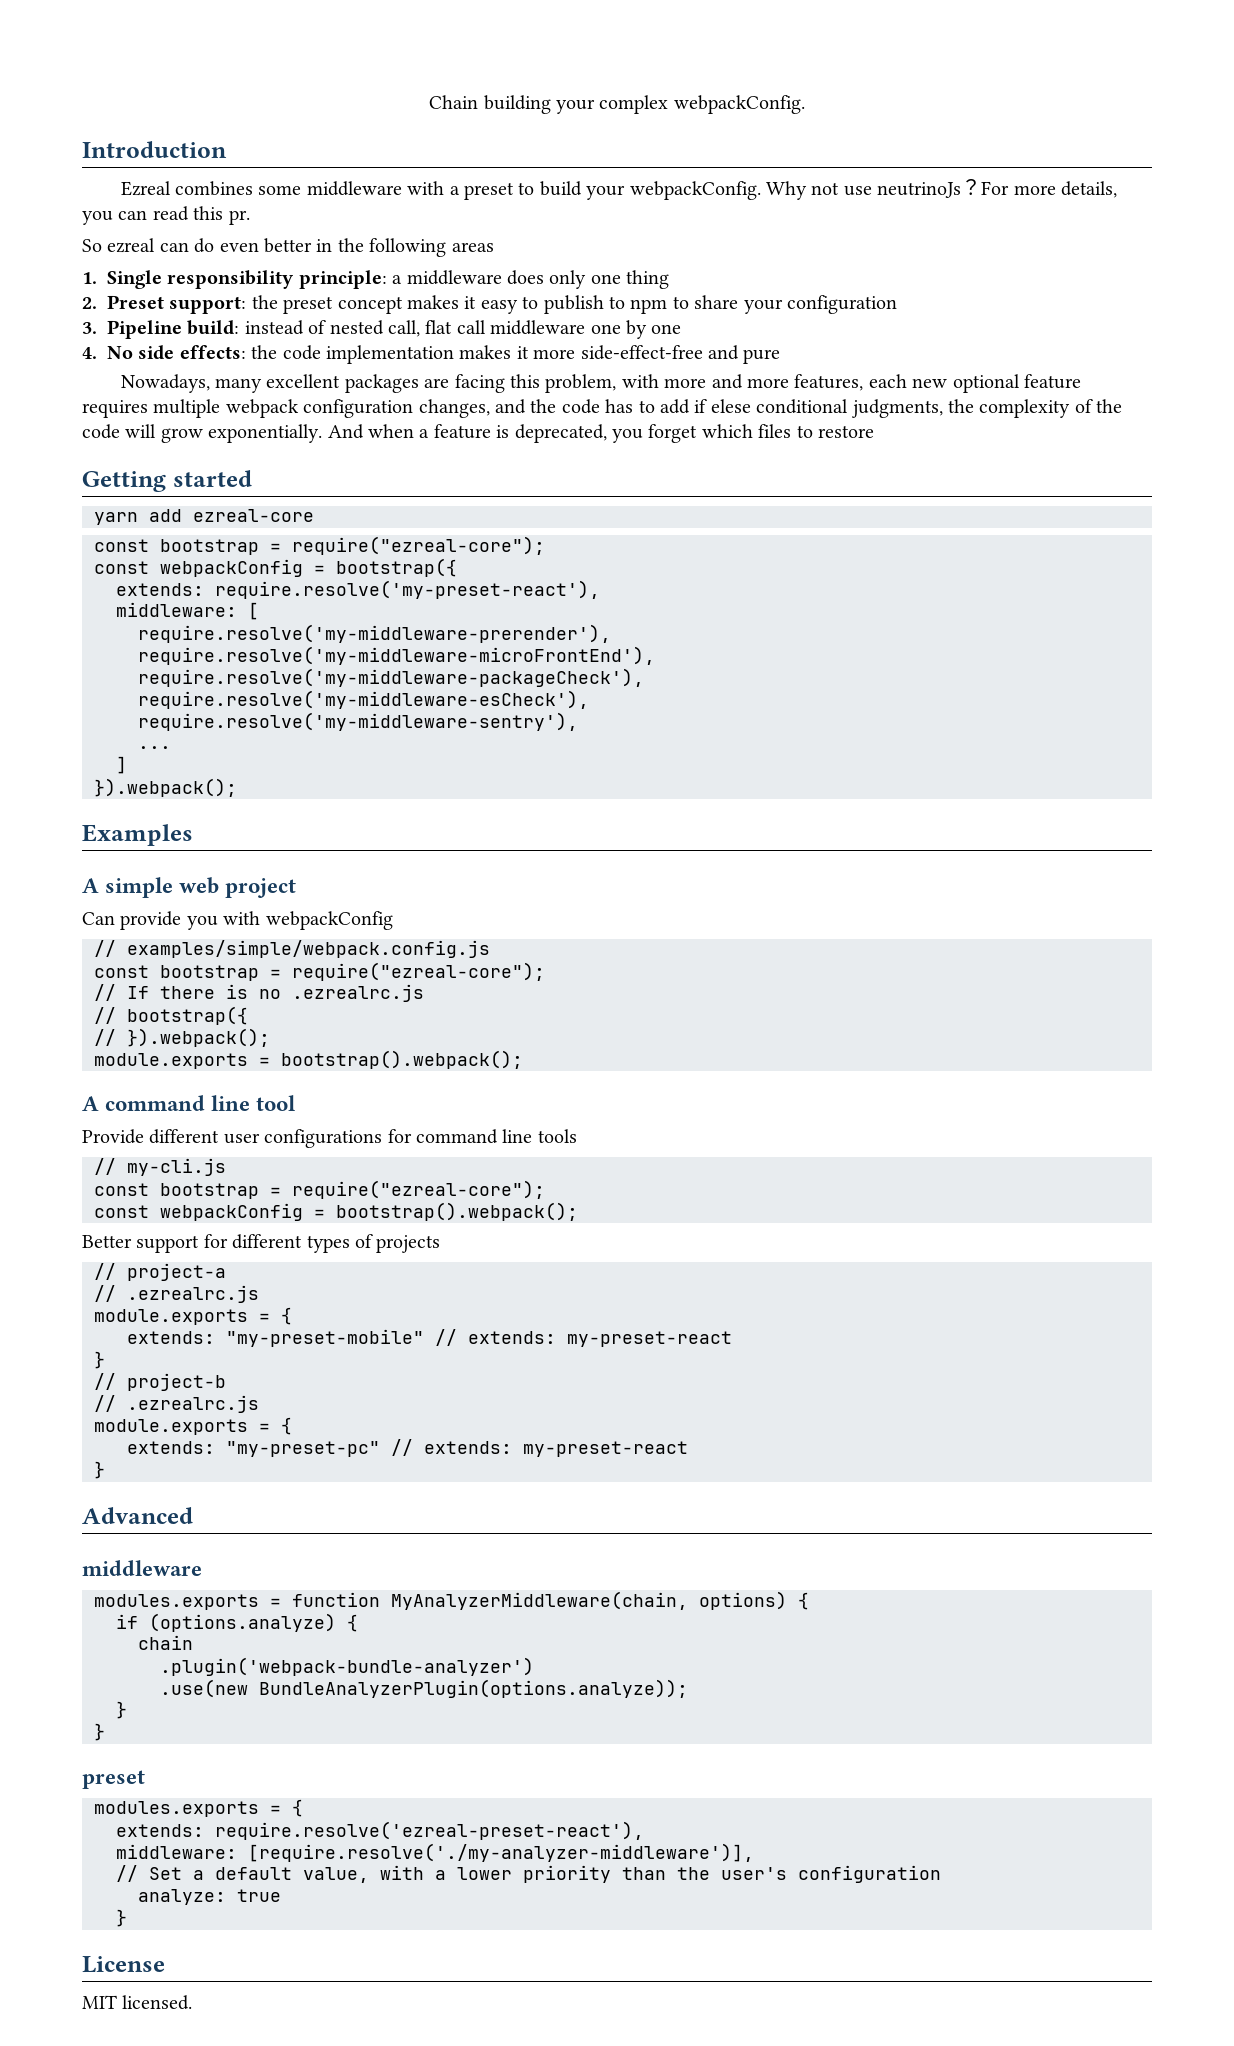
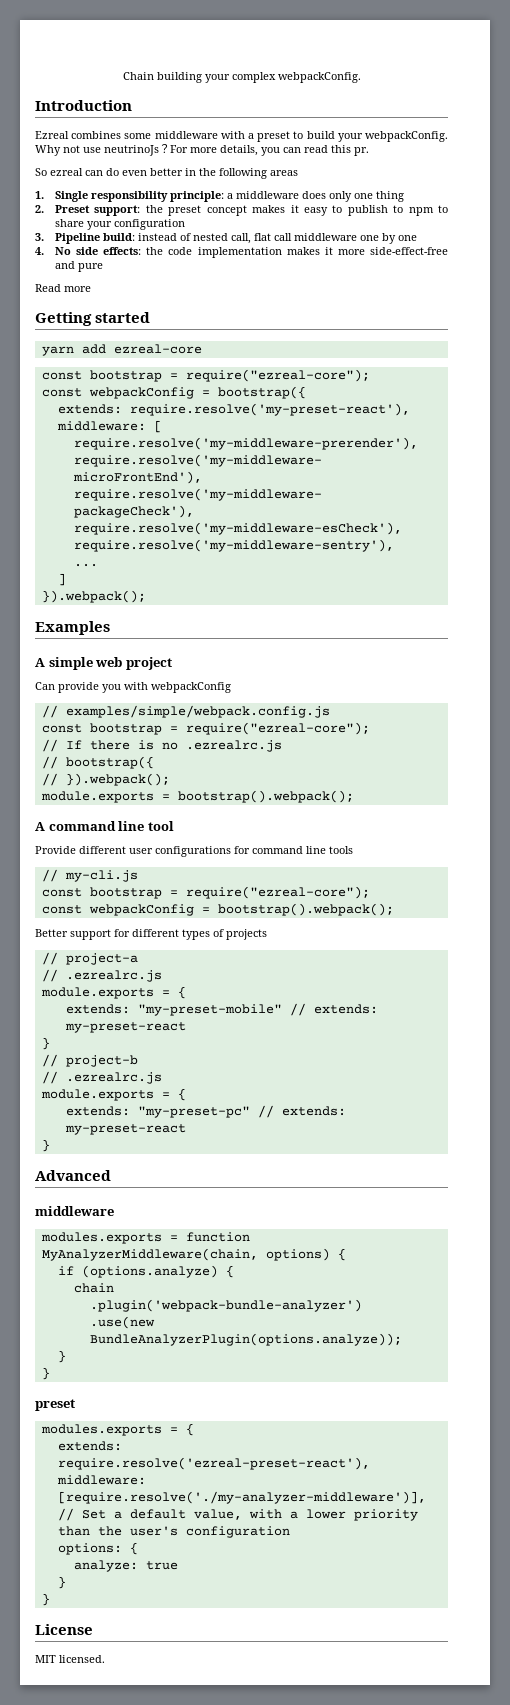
[120,374,1082,393] [82,399,1123,418] [82,424,874,443] Nowadays, many excellent packages are facing this problem, with more and more features, each new optional feature requires multiple webpack configuration changes, and the code has to add if elese conditional judgments, the complexity of the code will grow exponentially. And when a feature is deprecated, you forget which files to restore -> [35,284,91,292] Read more
(941, 1874) none -> [57,1542,138,1555] // options: {
(127, 1918) none -> [41,1593,50,1606] // }

